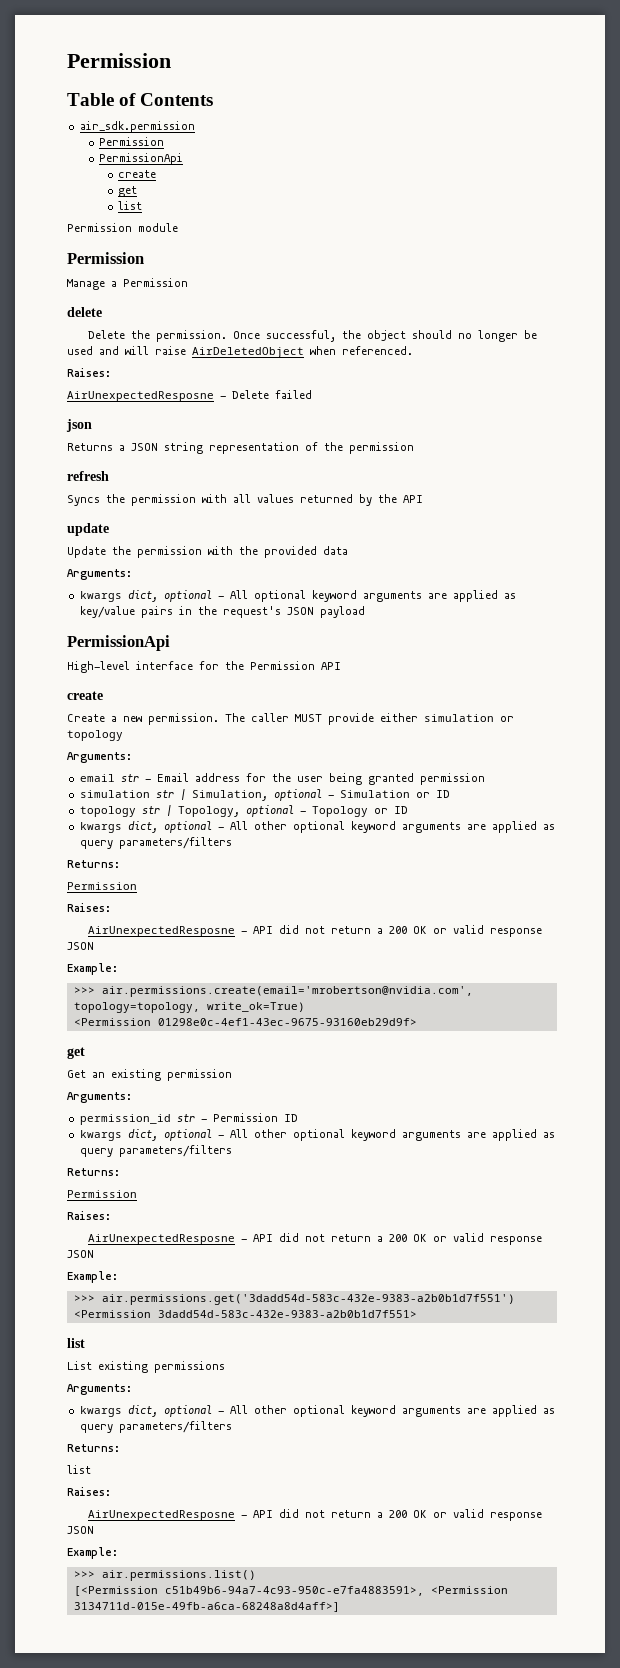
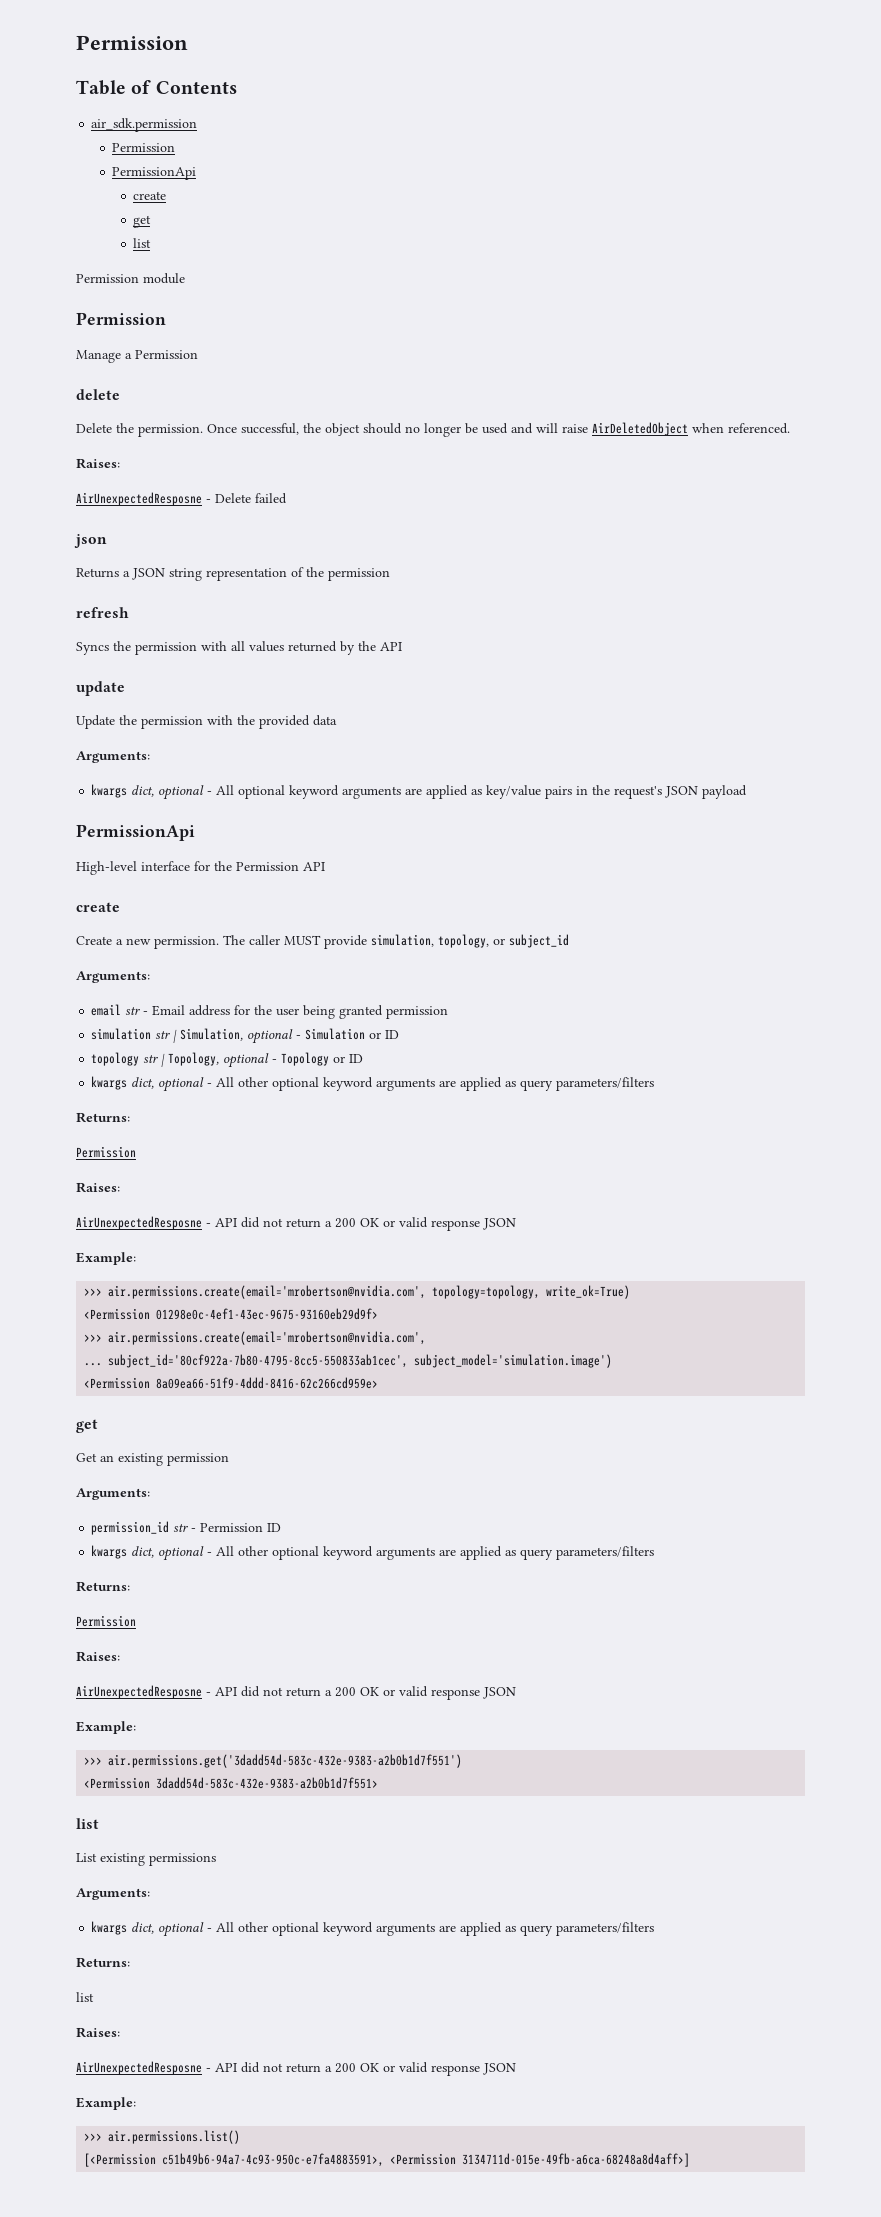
[380,713,514,722] [67,730,123,741] either simulation or topology -> [371,934,569,948] simulation, topology, or subject_id
(417, 1022) none -> [84,1331,427,1345] [84,1354,613,1368] [84,1377,379,1389] // >>> air.permissions.create(email='mrobertson@nvidia.com', // ... subject_id='80cf922a-7b80-4795-8cc5-550833ab1cec', subject_model='simulation.image') // <Permission 8a09ea66-51f9-4ddd-8416-62c266cd959e>

